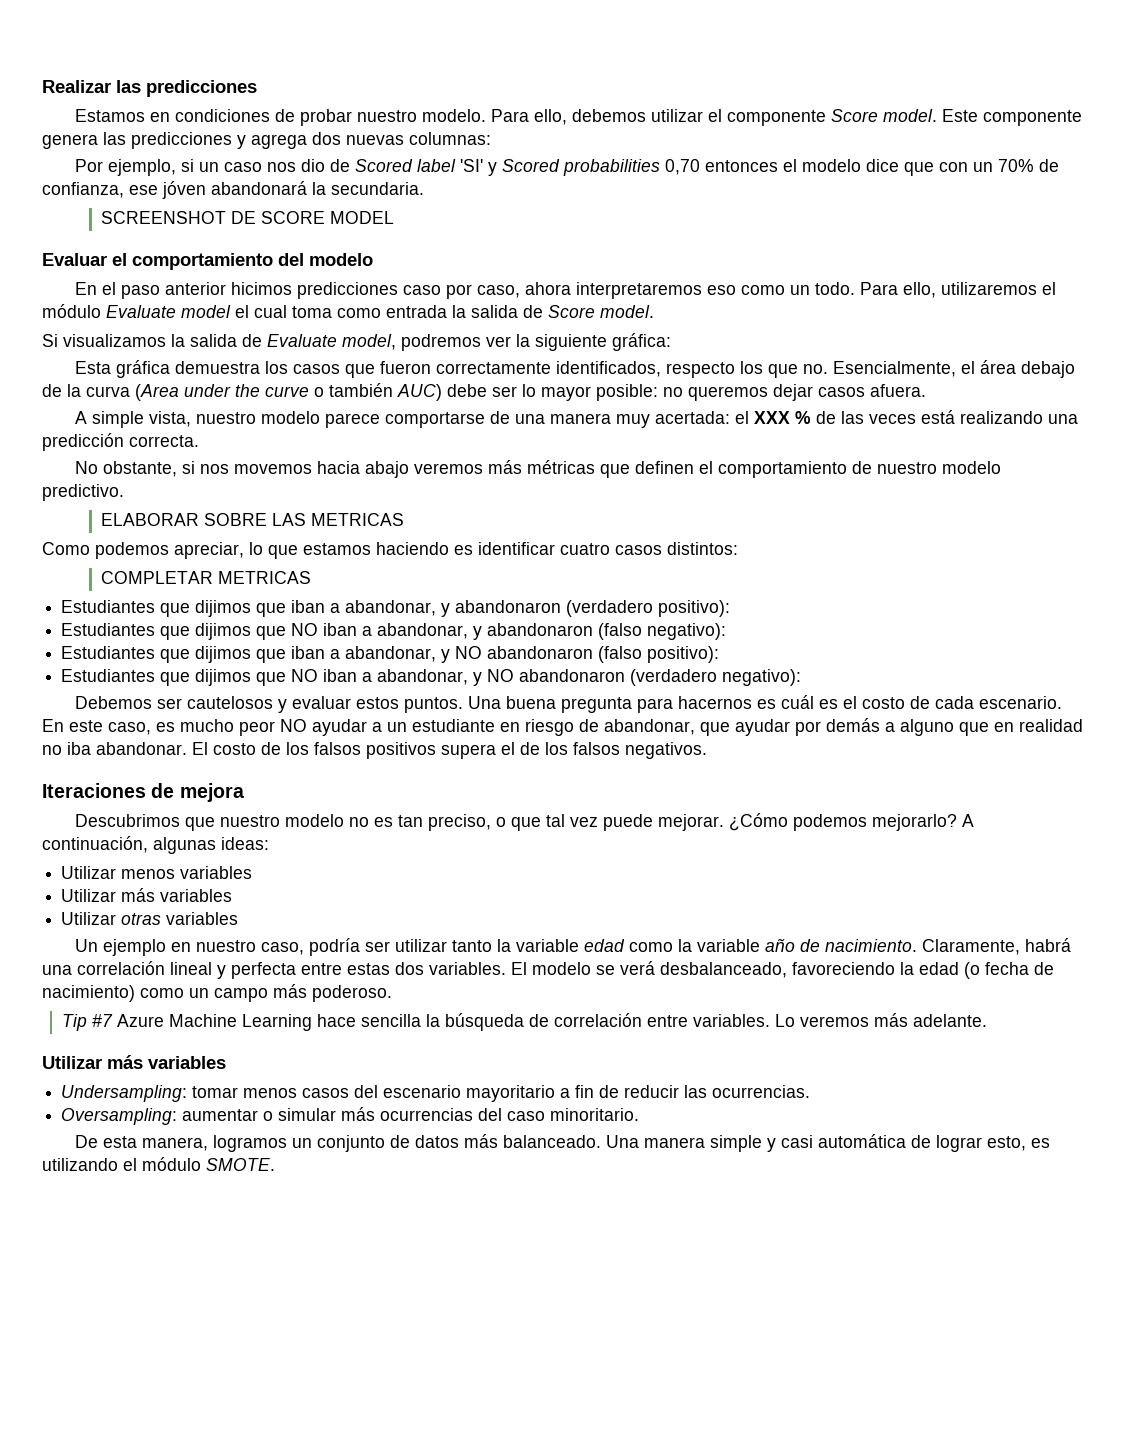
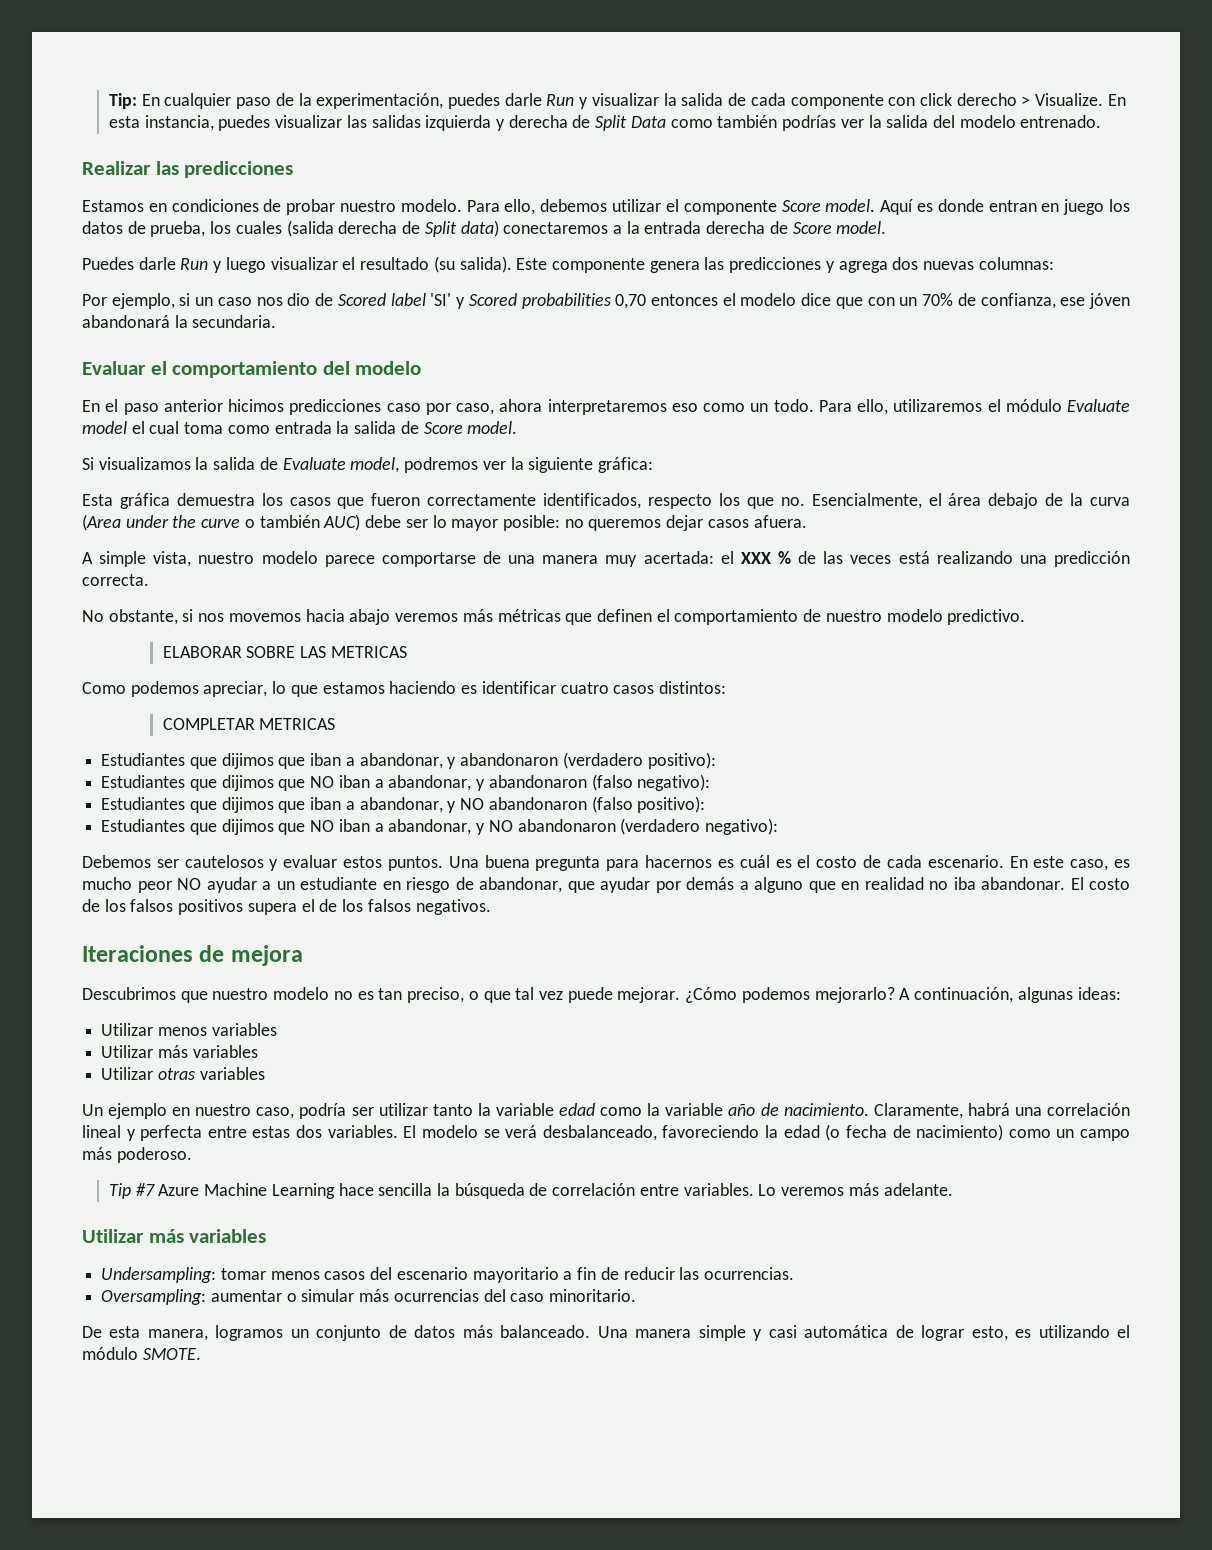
(42, 86) none -> [108,93,1126,109] [108,115,1102,131] Tip: En cualquier paso de la experimentación, puedes darle Run y visualizar la salida de cada componente con click derecho > Visualize. En esta instancia, puedes visualizar las salidas izquierda y derecha de Split Data como también podrías ver la salida del modelo entrenado. //
(937, 115) none -> [880,199,1131,215] [82,220,887,237] [82,256,512,273] Aquí es donde entran en juego los datos de prueba, los cuales (salida derecha de Split data) conectaremos a la entrada derecha de Score model. // Puedes darle Run y luego visualizar el resultado (su salida).
[101,211,395,224] // SCREENSHOT DE SCORE MODEL -> (277, 321) none

